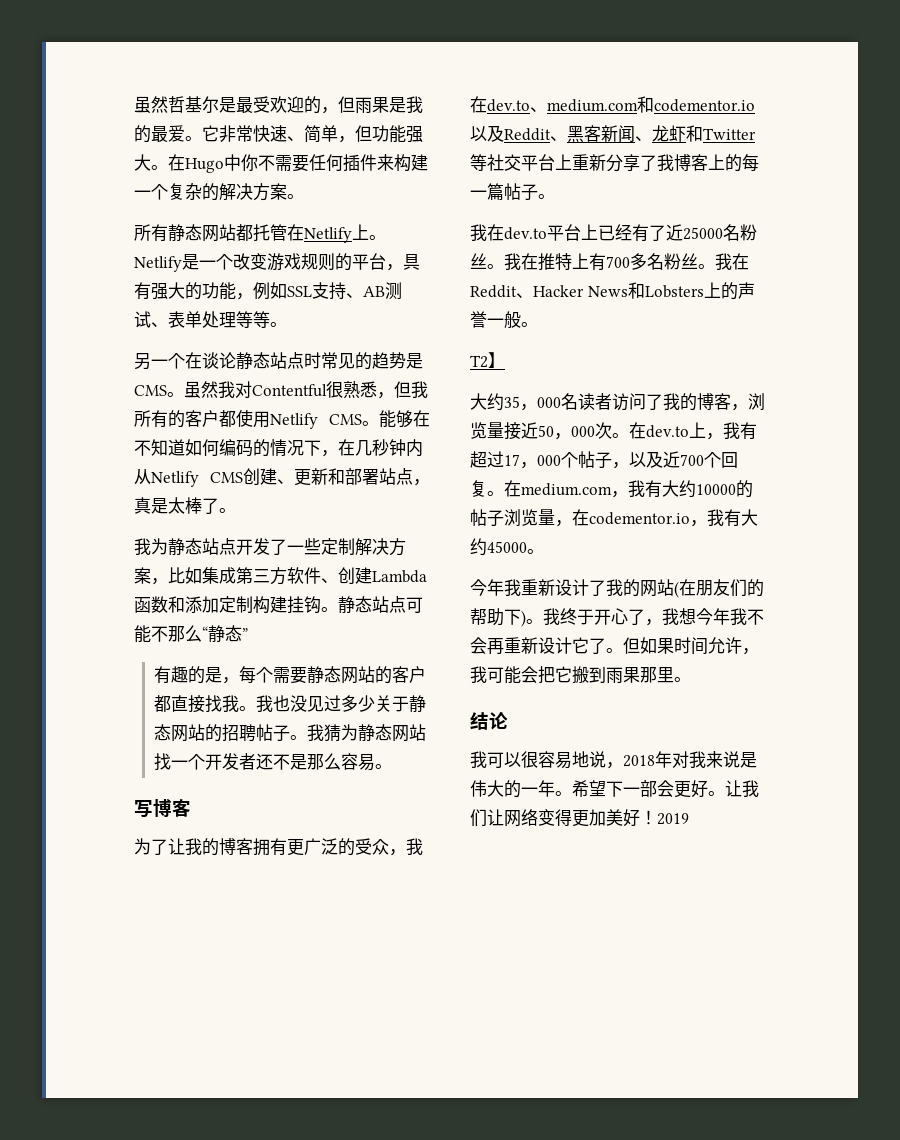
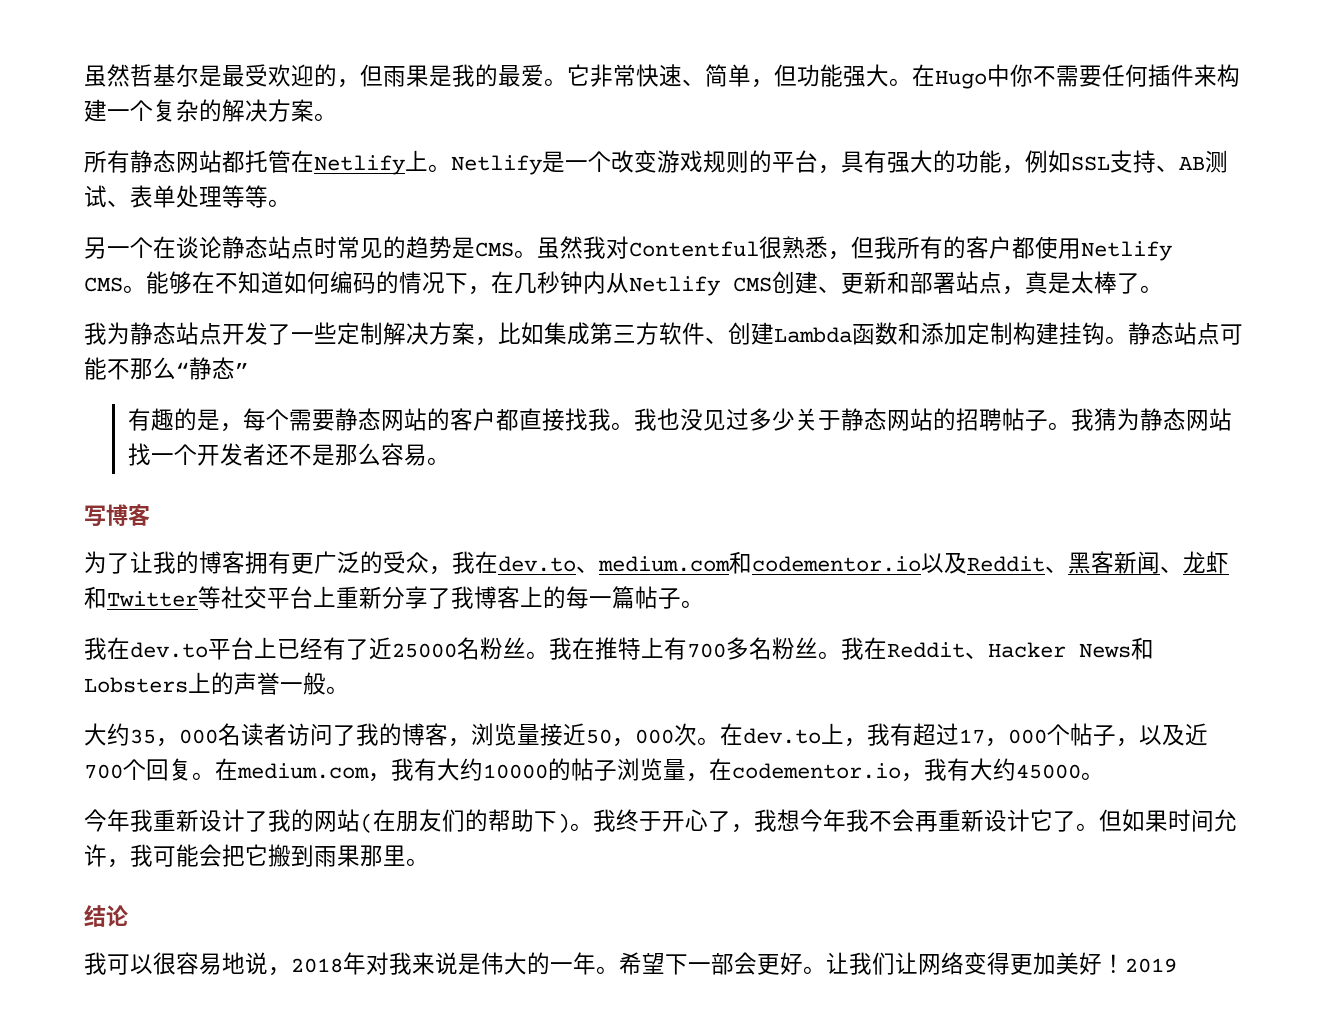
[470,352,505,368] // T2】 -> (349, 690) none

